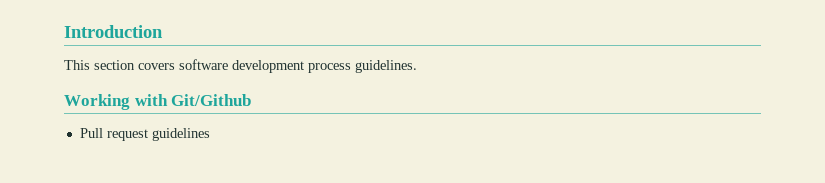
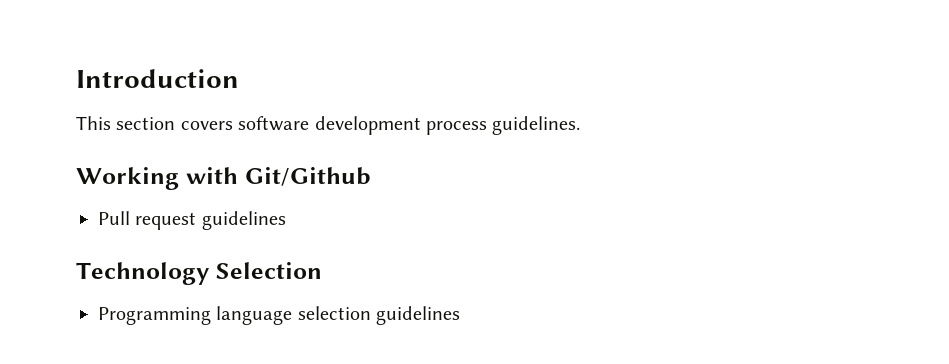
(210, 134) none -> [76,262,322,285] [98,306,461,325] // Technology Selection // Programming language selection guidelines

